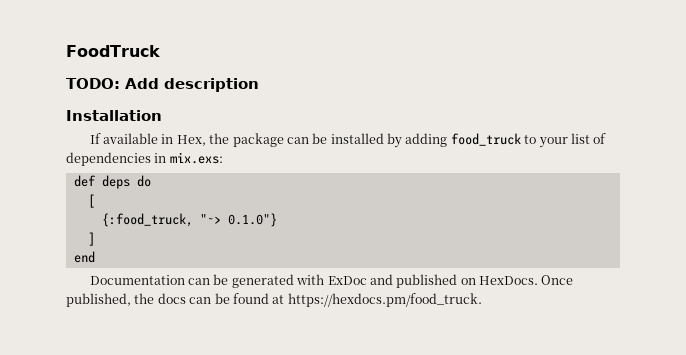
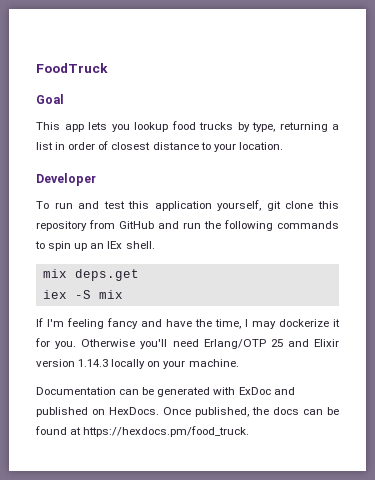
[66,78,259,92] [66,110,162,121] [89,133,607,148] [66,152,223,166] [73,175,151,189] [87,194,95,208] [101,213,277,227] [87,232,95,246] [73,251,95,263] TODO: Add description // Installation // If available in Hex, the package can be installed by adding food_truck to your list of dependencies in mix.exs: // def deps do // [ // {:food_truck, "~> 0.1.0"} // ] // end -> [36,94,64,104] [36,121,339,132] [36,141,283,152] [36,173,96,186] [36,200,339,211] [36,220,339,231] [35,241,155,251] [42,269,139,281] [42,290,123,299] [36,318,340,329] [35,338,339,349] [36,359,239,369] Goal // This app lets you lookup food trucks by type, returning a list in order of closest distance to your location. // Developer // To run and test this application yourself, git clone this repository from GitHub and run the following commands to spin up an IEx shell. // mix deps.get // iex -S mix // If I'm feeling fancy and have the time, I may dockerize it for you. Otherwise you'll need Erlang/OTP 25 and Elixir version 1.14.3 locally on your machine.

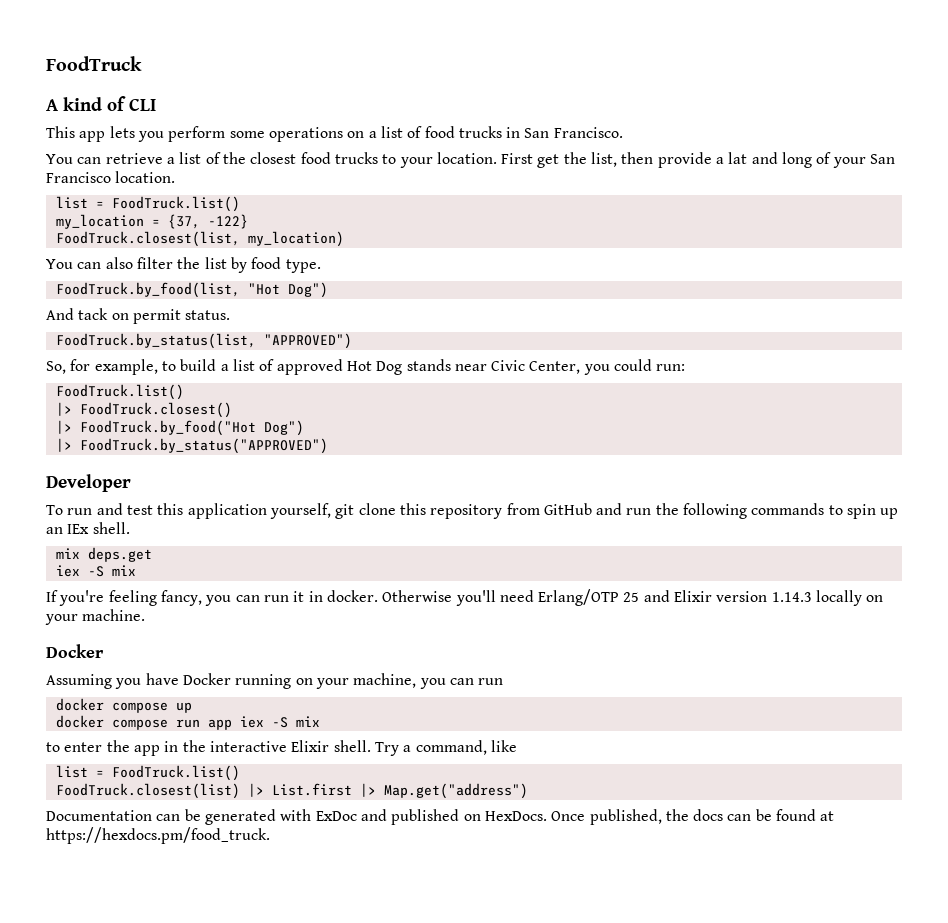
[36,94,64,104] Goal -> [46,96,156,111] A kind of CLI
[134,121,339,132] [36,141,283,152] lookup food trucks by type, returning a list in order of closest distance to your location. -> [168,126,623,142] [46,152,896,168] [46,171,176,183] [55,196,240,212] [55,214,248,229] [55,231,344,247] [46,257,321,273] [55,282,328,298] [46,308,231,324] [55,333,352,349] [46,359,686,375] [55,384,184,400] [55,402,232,418] [55,420,304,436] [55,438,328,454] perform some operations on a list of food trucks in San Francisco. // You can retrieve a list of the closest food trucks to your location. First get the list, then provide a lat and long of your San Francisco location. // list = FoodTruck.list() // my_location = {37, -122} // FoodTruck.closest(list, my_location) // You can also filter the list by food type. // FoodTruck.by_food(list, "Hot Dog") // And tack on permit status. // FoodTruck.by_status(list, "APPROVED") // So, for example, to build a list of approved Hot Dog stands near Civic Center, you could run: // FoodTruck.list() // |> FoodTruck.closest() // |> FoodTruck.by_food("Hot Dog") // |> FoodTruck.by_status("APPROVED")
[47,318,340,329] [35,338,77,349] I'm feeling fancy and have the time, I may dockerize it for you. -> [59,590,378,606] you're feeling fancy, you can run it in docker.
(239, 363) none -> [46,644,104,658] [46,673,504,689] [55,698,192,713] [55,715,320,730] [46,740,517,756] [55,765,240,781] [55,783,528,799] // Docker // Assuming you have Docker running on your machine, you can run // docker compose up // docker compose run app iex -S mix // to enter the app in the interactive Elixir shell. Try a command, like // list = FoodTruck.list() // FoodTruck.closest(list) |> List.first |> Map.get("address")

